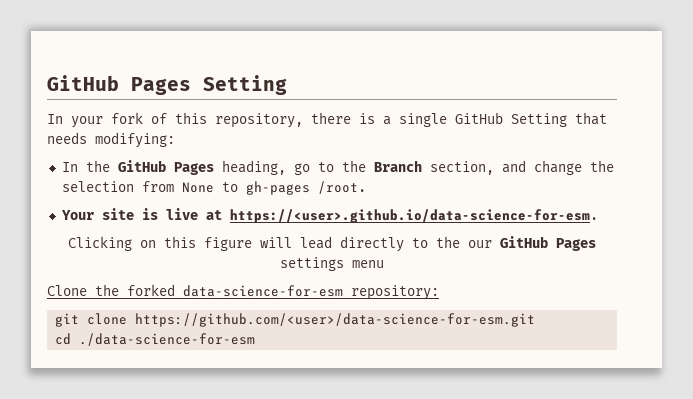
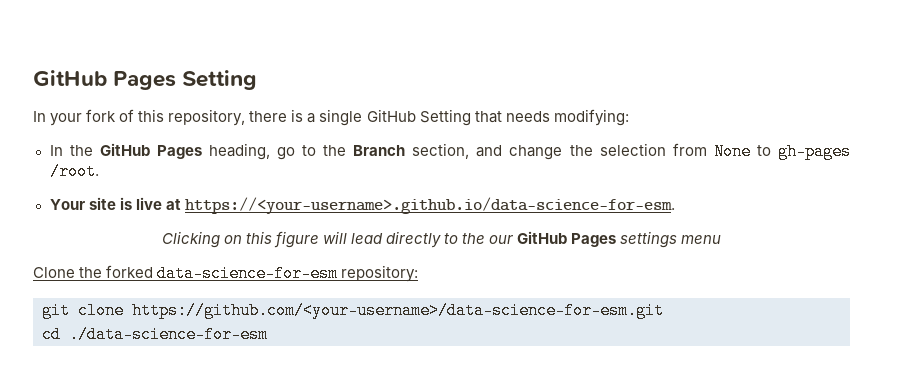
[229,209,598,223] https://<user>.github.io/data-science-for-esm. -> [184,197,675,214] https://<your-username>.github.io/data-science-for-esm.
[135,313,536,327] https://github.com/<user>/data-science-for-esm.git -> [132,302,664,319] https://github.com/<your-username>/data-science-for-esm.git

